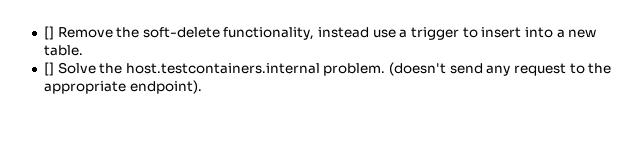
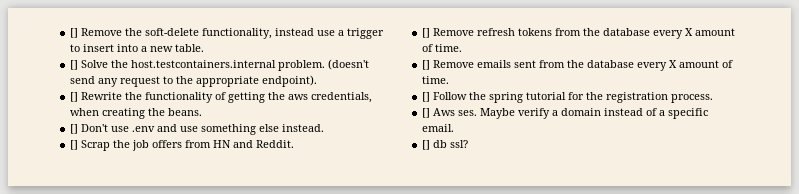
(202, 87) none -> [70,92,373,103] [70,108,203,119] [70,124,325,135] [70,140,295,151] [422,28,736,39] [422,44,463,52] [422,60,734,71] [422,76,450,84] [422,92,714,103] [422,108,709,119] [422,124,455,132] [422,140,469,150] // [] Rewrite the functionality of getting the aws credentials, when creating the beans. // [] Don't use .env and use something else instead. // [] Scrap the job offers from HN and Reddit. // [] Remove refresh tokens from the database every X amount of time. // [] Remove emails sent from the database every X amount of time. // [] Follow the spring tutorial for the registration process. // [] Aws ses. Maybe verify a domain instead of a specific email. // [] db ssl?

